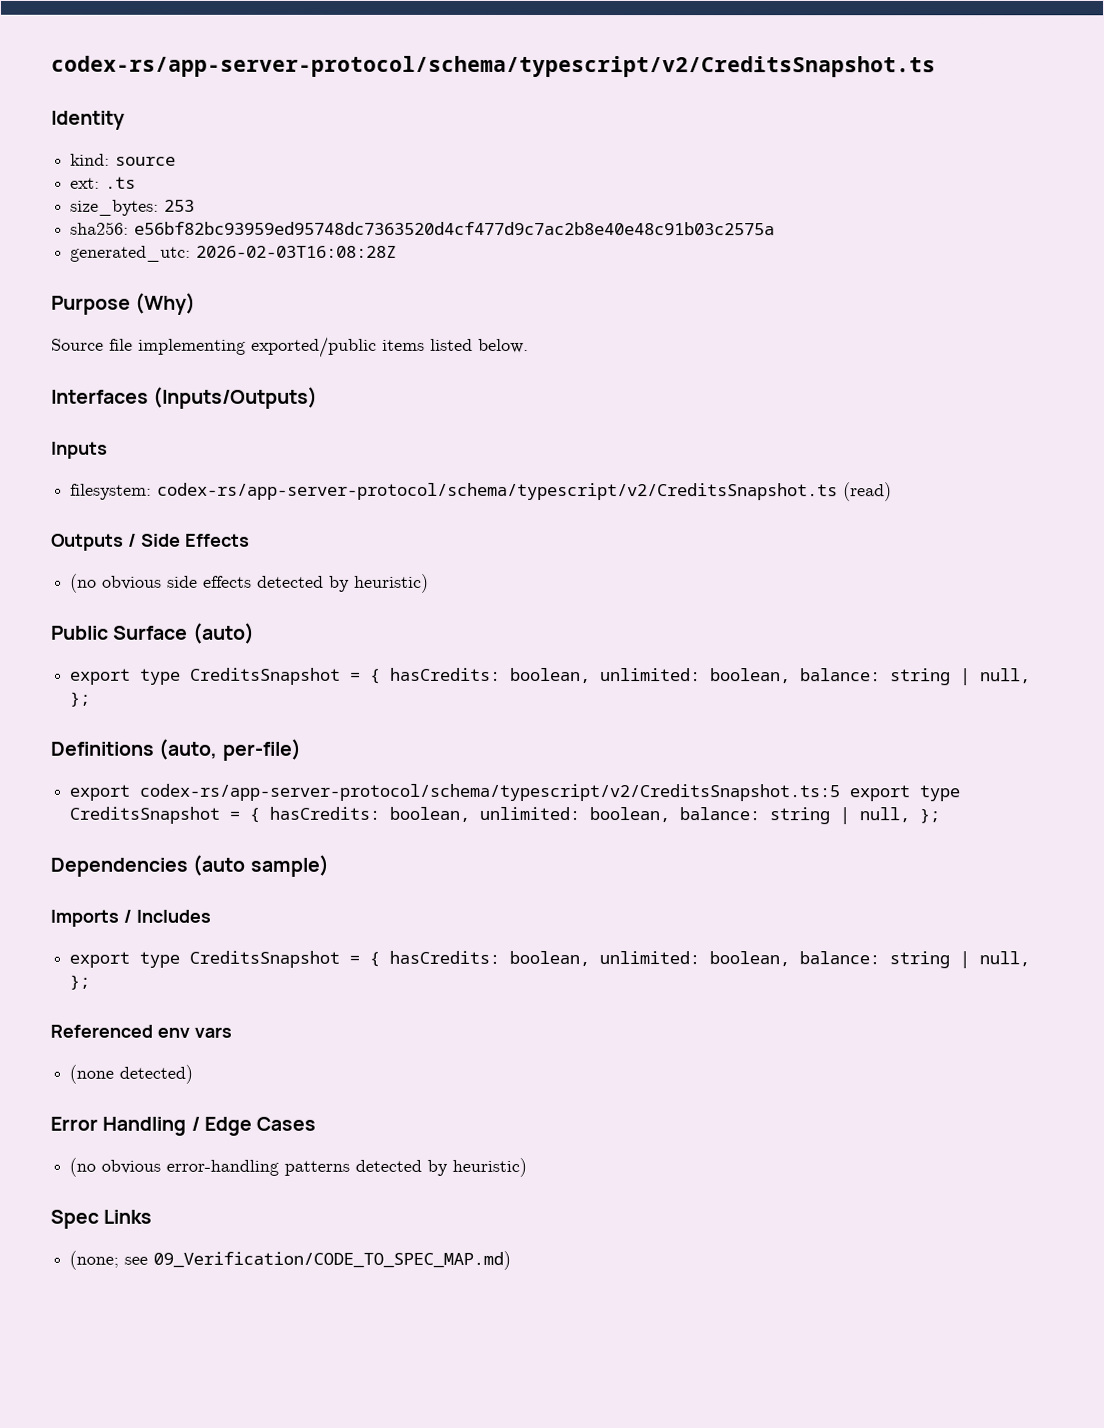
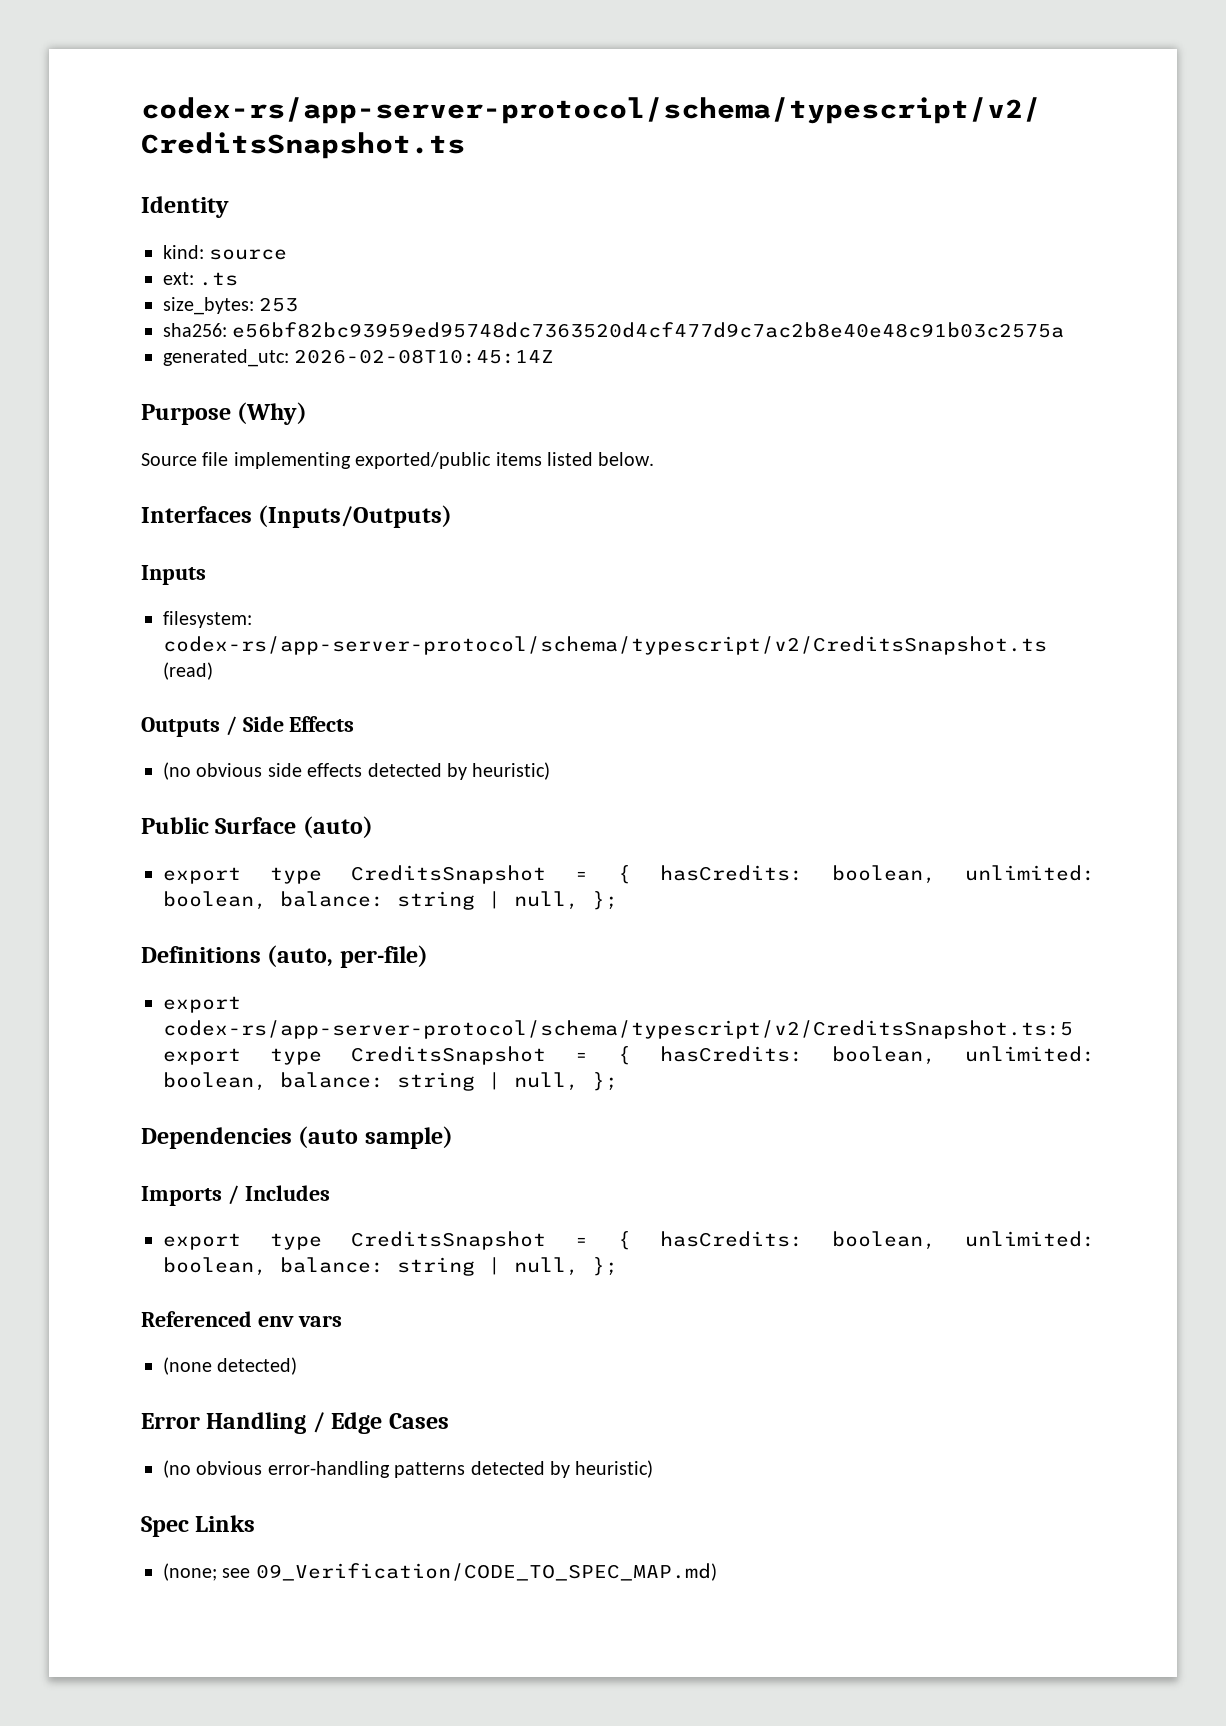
[196,245,398,258] 2026-02-03T16:08:28Z -> [294,349,555,364] 2026-02-08T10:45:14Z

